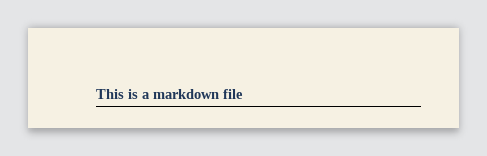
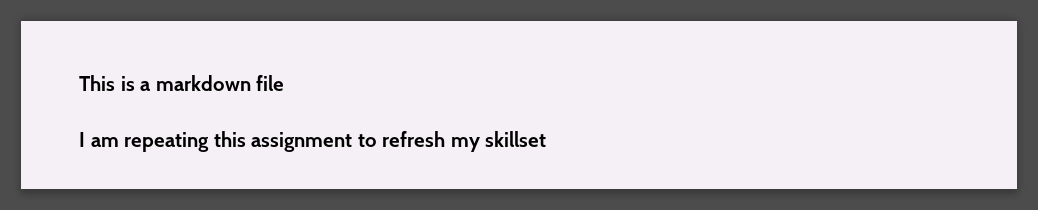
(243, 94) none -> [79,131,547,152] // I am repeating this assignment to refresh my skillset

